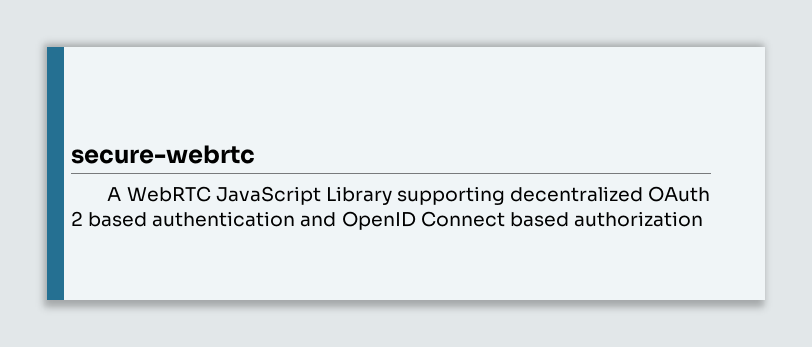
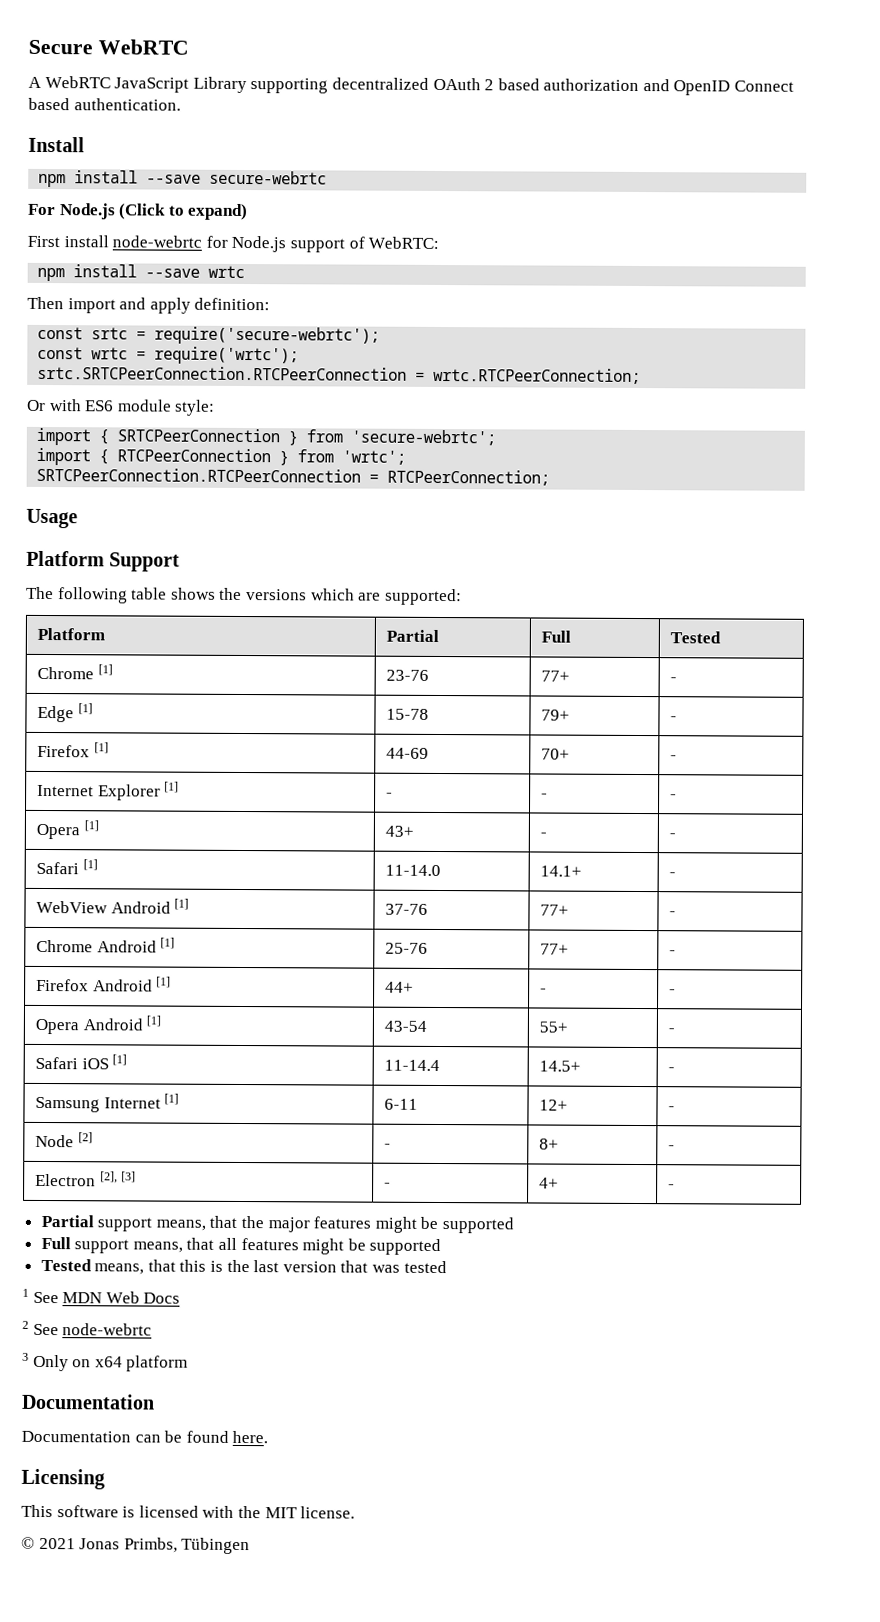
[71,145,255,164] secure-webrtc -> [28,39,189,55] Secure WebRTC
[152,211,296,227] authentication -> [543,78,640,92] authorization
[573,211,703,227] authorization -> [73,98,181,111] [28,136,85,153] [38,170,328,188] [28,203,249,221] [27,235,440,253] [37,264,246,282] [27,296,271,314] [37,326,381,345] [37,346,300,365] [37,365,642,385] [27,399,216,416] [36,427,497,446] [36,447,407,466] [36,467,551,486] [26,508,78,529] [26,550,181,572] [26,586,462,606] [37,627,106,641] [386,629,440,642] [541,630,572,643] [670,631,722,644] [37,664,113,680] [386,669,430,681] [541,670,571,682] [670,677,678,683] [37,703,93,723] [386,708,430,720] [541,709,571,721] [670,716,678,722] [37,742,109,758] [386,747,430,759] [541,748,571,760] [670,755,678,761] [37,781,180,801] [386,792,394,798] [541,793,549,799] [670,794,678,800] [36,820,99,840] [385,825,415,837] [540,832,548,838] [669,833,677,839] [36,859,98,875] [385,864,442,877] [540,865,583,877] [669,872,677,878] [36,898,190,914] [385,903,429,915] [540,904,570,916] [669,911,677,917] [36,937,176,953] [385,942,429,954] [540,943,570,955] [669,950,677,956] [36,976,172,992] [385,981,415,993] [540,988,548,994] [669,989,677,995] [35,1015,162,1035] [384,1020,428,1032] [539,1021,569,1033] [668,1028,676,1034] [35,1054,128,1070] [384,1059,441,1072] [539,1060,582,1072] [668,1067,676,1073] [35,1093,180,1113] [384,1098,419,1110] [539,1099,569,1111] [668,1106,676,1112] [35,1132,93,1148] [384,1143,392,1149] [539,1138,560,1150] [668,1145,676,1151] [35,1171,137,1187] [384,1182,392,1188] [539,1177,560,1189] [668,1184,676,1190] [40,1214,515,1234] [40,1236,442,1256] [40,1258,447,1275] [22,1288,181,1304] [22,1320,153,1336] [22,1352,189,1372] [21,1393,155,1410] [21,1430,269,1444] [21,1468,105,1490] [21,1504,356,1519] [21,1536,251,1555] authentication. // Install // npm install --save secure-webrtc // For Node.js (Click to expand) // First install node-webrtc for Node.js support of WebRTC: // npm install --save wrtc // Then import and apply definition: // const srtc = require('secure-webrtc'); // const wrtc = require('wrtc'); // srtc.SRTCPeerConnection.RTCPeerConnection = wrtc.RTCPeerConnection; // Or with ES6 module style: // import { SRTCPeerConnection } from 'secure-webrtc'; // import { RTCPeerConnection } from 'wrtc'; // SRTCPeerConnection.RTCPeerConnection = RTCPeerConnection; // Usage // Platform Support // The following table shows the versions which are supported: // Platform | Partial | Full | Tested // Chrome [1] | 23-76 | 77+ | - // Edge [1] | 15-78 | 79+ | - // Firefox [1] | 44-69 | 70+ | - // Internet Explorer [1] | - | - | - // Opera [1] | 43+ | - | - // Safari [1] | 11-14.0 | 14.1+ | - // WebView Android [1] | 37-76 | 77+ | - // Chrome Android [1] | 25-76 | 77+ | - // Firefox Android [1] | 44+ | - | - // Opera Android [1] | 43-54 | 55+ | - // Safari iOS [1] | 11-14.4 | 14.5+ | - // Samsung Internet [1] | 6-11 | 12+ | - // Node [2] | - | 8+ | - // Electron [2], [3] | - | 4+ | - // Partial support means, that the major features might be supported // Full support means, that all features might be supported // Tested means, that this is the last version that was tested // 1 See MDN Web Docs // 2 See node-webrtc // 3 Only on x64 platform // Documentation // Documentation can be found here. // Licensing // This software is licensed with the MIT license. // © 2021 Jonas Primbs, Tübingen

